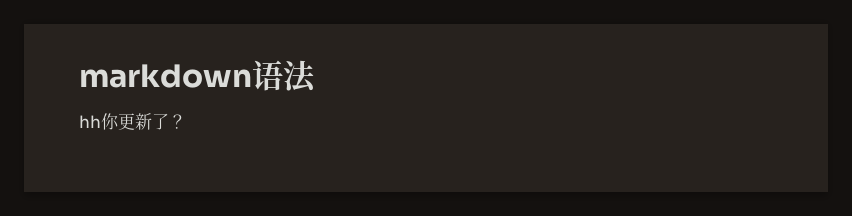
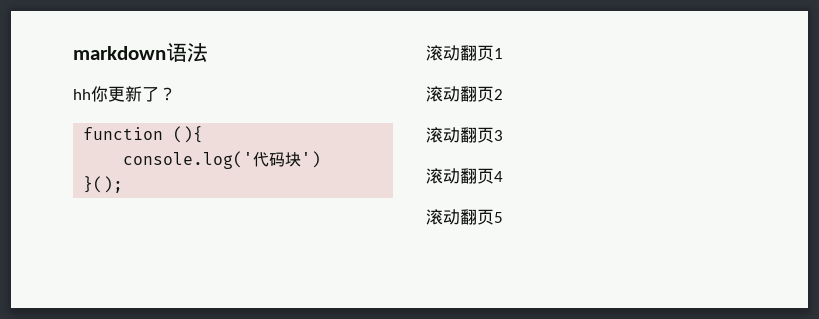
(186, 121) none -> [83,126,204,143] [123,151,322,169] [83,176,124,193] [426,45,503,61] [426,86,503,102] [426,127,503,143] [426,168,503,184] [426,209,503,225] // function (){ // console.log('代码块') // }(); // 滚动翻页1 // 滚动翻页2 // 滚动翻页3 // 滚动翻页4 // 滚动翻页5

